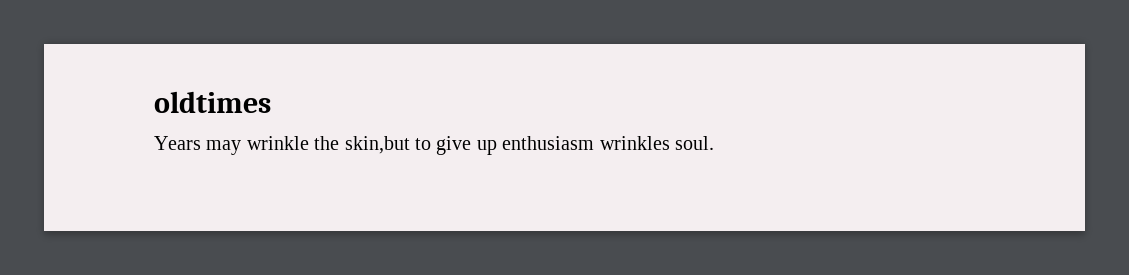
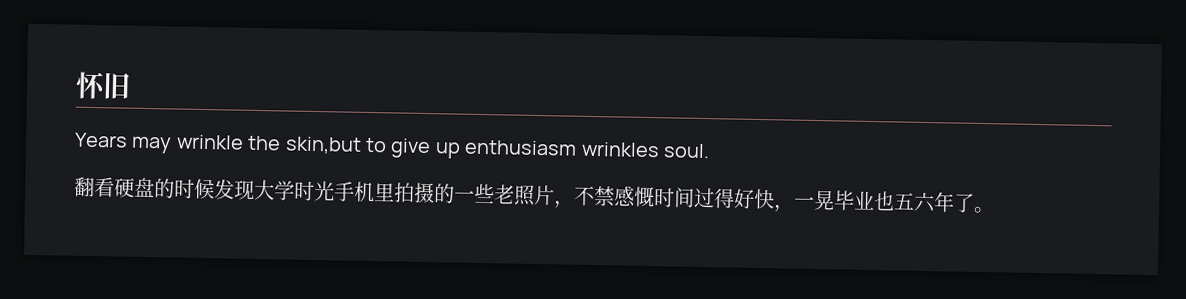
[154,91,271,113] oldtimes -> [75,71,131,100] 怀旧
(714, 143) none -> [74,176,995,214] // 翻看硬盘的时候发现大学时光手机里拍摄的一些老照片，不禁感慨时间过得好快，一晃毕业也五六年了。

